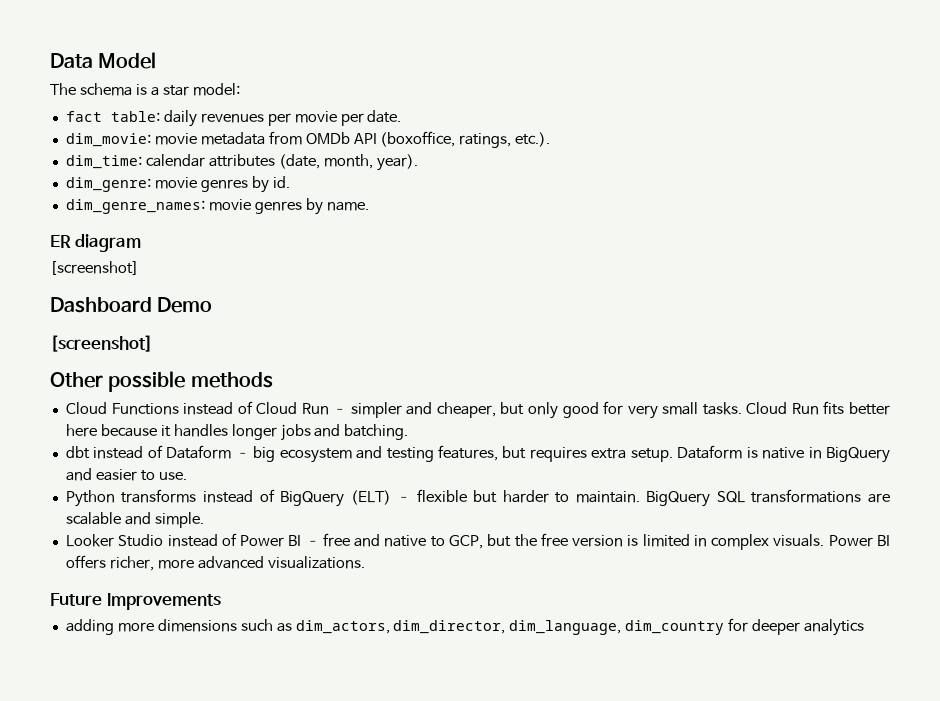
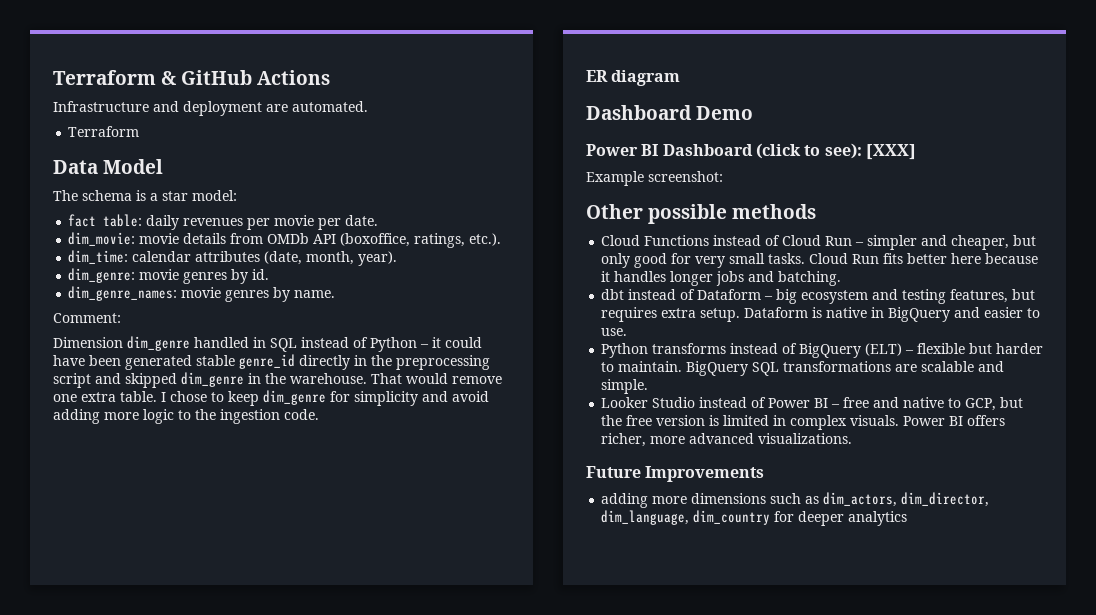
(50, 60) none -> [53,70,331,85] [53,101,368,116] [68,126,140,137] Terraform & GitHub Actions // Infrastructure and deployment are automated. // Terraform //
[200,132,265,145] metadata -> [183,233,227,244] details
(369, 206) none -> [53,313,121,323] [53,336,482,352] [53,354,490,370] [53,372,502,388] [53,390,489,406] [53,409,319,424] // Comment: // Dimension dim_genre handled in SQL instead of Python – it could have been generated stable genre_id directly in the preprocessing script and skipped dim_genre in the warehouse. That would remove one extra table. I chose to keep dim_genre for simplicity and avoid adding more logic to the ingestion code.
[50,261,139,275] // [screenshot] -> (681, 78) none
[50,335,153,352] [screenshot] -> [586,143,916,160] [586,171,723,186] Power BI Dashboard (click to see): [XXX] // Example screenshot:

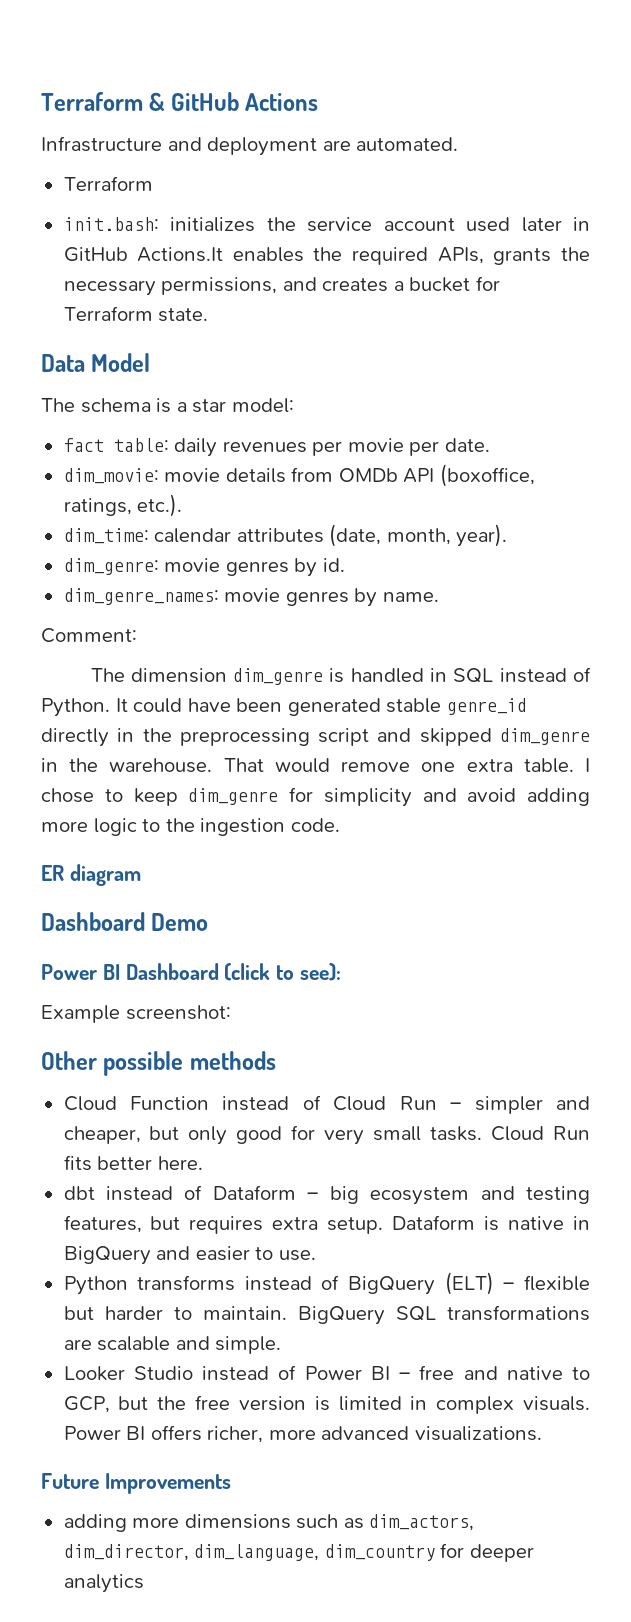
(140, 131) none -> [63,217,590,232] [63,247,590,265] [63,276,500,296] [63,306,209,322] // init.bash: initializes the service account used later in GitHub Actions.It enables the required APIs, grants the necessary permissions, and creates a bucket for Terraform state.
[53,336,190,351] Dimension dim_genre -> [90,668,345,685] The dimension dim_genre is
[370,337,441,352] Python – it -> [41,698,128,717] Python. It
[865,144,916,160] [XXX] -> (342, 972) none
[644,235,710,246] Functions -> [129,1096,209,1110] Function
[951,253,1039,264] [601,271,842,286] here because it handles longer jobs and batching. -> [157,1156,203,1170] here.

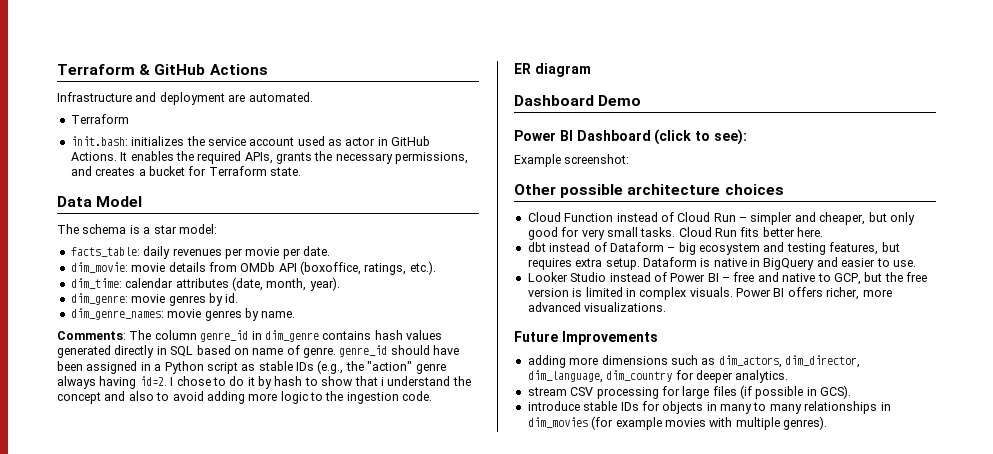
[521,217,590,232] [63,247,224,262] later in GitHub Actions.It -> [328,136,431,146] [70,152,128,161] as actor in GitHub Actions. It
[63,438,169,452] fact table: -> [70,247,140,257] facts_table:
[41,628,137,643] [90,667,592,685] [41,698,527,717] [41,728,590,747] [41,758,590,773] [41,787,457,807] Comment: // The dimension dim_genre is handled in SQL instead of Python. It could have been generated stable genre_id directly in the preprocessing script and skipped dim_genre in the warehouse. That would remove one extra table. I chose to keep dim_genre for simplicity and -> [57,330,442,342] [57,345,460,358] [57,360,446,374] [57,376,471,389] [57,391,170,404] Comments: The column genre_id in dim_genre contains hash values generated directly in SQL based on name of genre. genre_id should have been assigned in a Python script as stable IDs (e.g., the "action" genre always having id=2. I chose to do it by hash to show that i understand the concept and also to
[189,1051,276,1070] methods -> [627,184,784,195] architecture choices
[63,1272,590,1295] [63,1305,590,1325] [63,1336,282,1354] // Python transforms instead of BigQuery (ELT) – flexible but harder to maintain. BigQuery SQL transformations are scalable and simple. -> (916, 263) none
[63,1574,144,1593] analytics -> [735,370,789,383] [527,385,852,399] [527,401,891,414] [527,416,827,430] analytics. // stream CSV processing for large files (if possible in GCS). // introduce stable IDs for objects in many to many relationships in dim_movies (for example movies with multiple genres).

